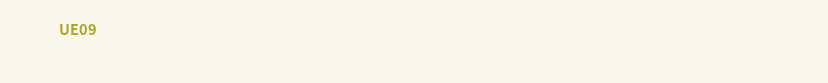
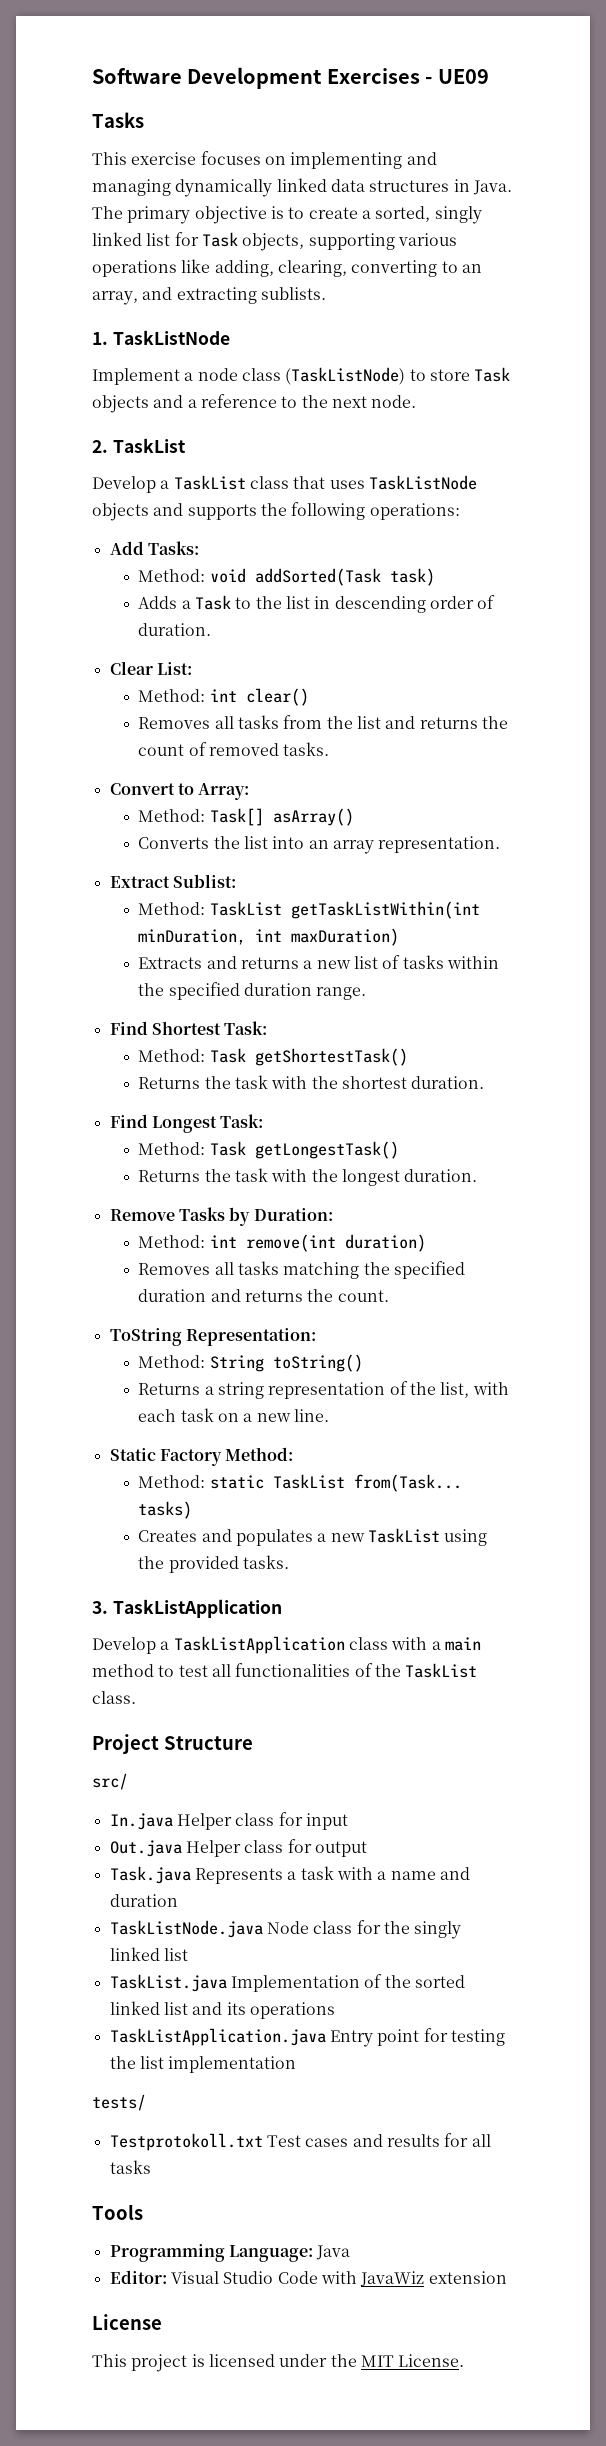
[59,24,97,35] UE09 -> [92,67,489,89] [92,112,144,128] [92,151,437,169] [92,178,512,197] [92,206,482,224] [92,232,457,251] [92,259,482,277] [92,287,326,305] [92,330,230,345] [92,367,511,385] [92,394,417,413] [92,438,186,453] [92,475,477,493] [92,502,460,521] [109,541,199,555] [138,568,435,586] [138,595,496,613] [138,623,212,636] [109,661,192,675] [138,688,309,706] [138,715,508,729] [138,742,330,756] [109,783,250,800] [138,808,354,826] [138,836,501,854] [109,874,236,888] [138,901,480,919] [138,928,400,946] [138,955,499,969] [138,982,367,1000] [109,1021,268,1035] [138,1048,408,1066] [138,1075,485,1089] [109,1114,264,1133] [138,1141,399,1159] [138,1168,478,1186] [109,1207,333,1226] [138,1234,426,1252] [138,1261,465,1279] [138,1289,389,1302] [109,1328,316,1346] [138,1354,363,1372] [138,1381,509,1399] [138,1408,329,1422] [109,1447,294,1466] [138,1474,462,1492] [138,1501,193,1519] [138,1528,488,1546] [138,1555,289,1573] [92,1599,282,1618] [92,1636,481,1654] [92,1663,478,1678] [92,1691,136,1704] [92,1734,253,1754] [92,1773,128,1790] [109,1812,348,1830] [109,1839,367,1857] [109,1866,470,1884] [109,1894,178,1907] [109,1920,462,1939] [109,1947,188,1961] [109,1974,465,1992] [109,2001,335,2019] [109,2028,505,2047] [109,2056,297,2073] [92,2094,146,2111] [109,2133,491,2151] [109,2160,151,2174] [92,2204,143,2220] [109,2244,351,2262] [109,2270,507,2287] [92,2314,162,2330] [92,2354,465,2372] Software Development Exercises - UE09 // Tasks // This exercise focuses on implementing and managing dynamically linked data structures in Java. The primary objective is to create a sorted, singly linked list for Task objects, supporting various operations like adding, clearing, converting to an array, and extracting sublists. // 1. TaskListNode // Implement a node class (TaskListNode) to store Task objects and a reference to the next node. // 2. TaskList // Develop a TaskList class that uses TaskListNode objects and supports the following operations: // Add Tasks: // Method: void addSorted(Task task) // Adds a Task to the list in descending order of duration. // Clear List: // Method: int clear() // Removes all tasks from the list and returns the count of removed tasks. // Convert to Array: // Method: Task[] asArray() // Converts the list into an array representation. // Extract Sublist: // Method: TaskList getTaskListWithin(int minDuration, int maxDuration) // Extracts and returns a new list of tasks within the specified duration range. // Find Shortest Task: // Method: Task getShortestTask() // Returns the task with the shortest duration. // Find Longest Task: // Method: Task getLongestTask() // Returns the task with the longest duration. // Remove Tasks by Duration: // Method: int remove(int duration) // Removes all tasks matching the specified duration and returns the count. // ToString Representation: // Method: String toString() // Returns a string representation of the list, with each task on a new line. // Static Factory Method: // Method: static TaskList from(Task... tasks) // Creates and populates a new TaskList using the provided tasks. // 3. TaskListApplication // Develop a TaskListApplication class with a main method to test all functionalities of the TaskList class. // Project Structure // src/ // In.java Helper class for input // Out.java Helper class for output // Task.java Represents a task with a name and duration // TaskListNode.java Node class for the singly linked list // TaskList.java Implementation of the sorted linked list and its operations // TaskListApplication.java Entry point for testing the list implementation // tests/ // Testprotokoll.txt Test cases and results for all tasks // Tools // Programming Language: Java // Editor: Visual Studio Code with JavaWiz extension // License // This project is licensed under the MIT License.

